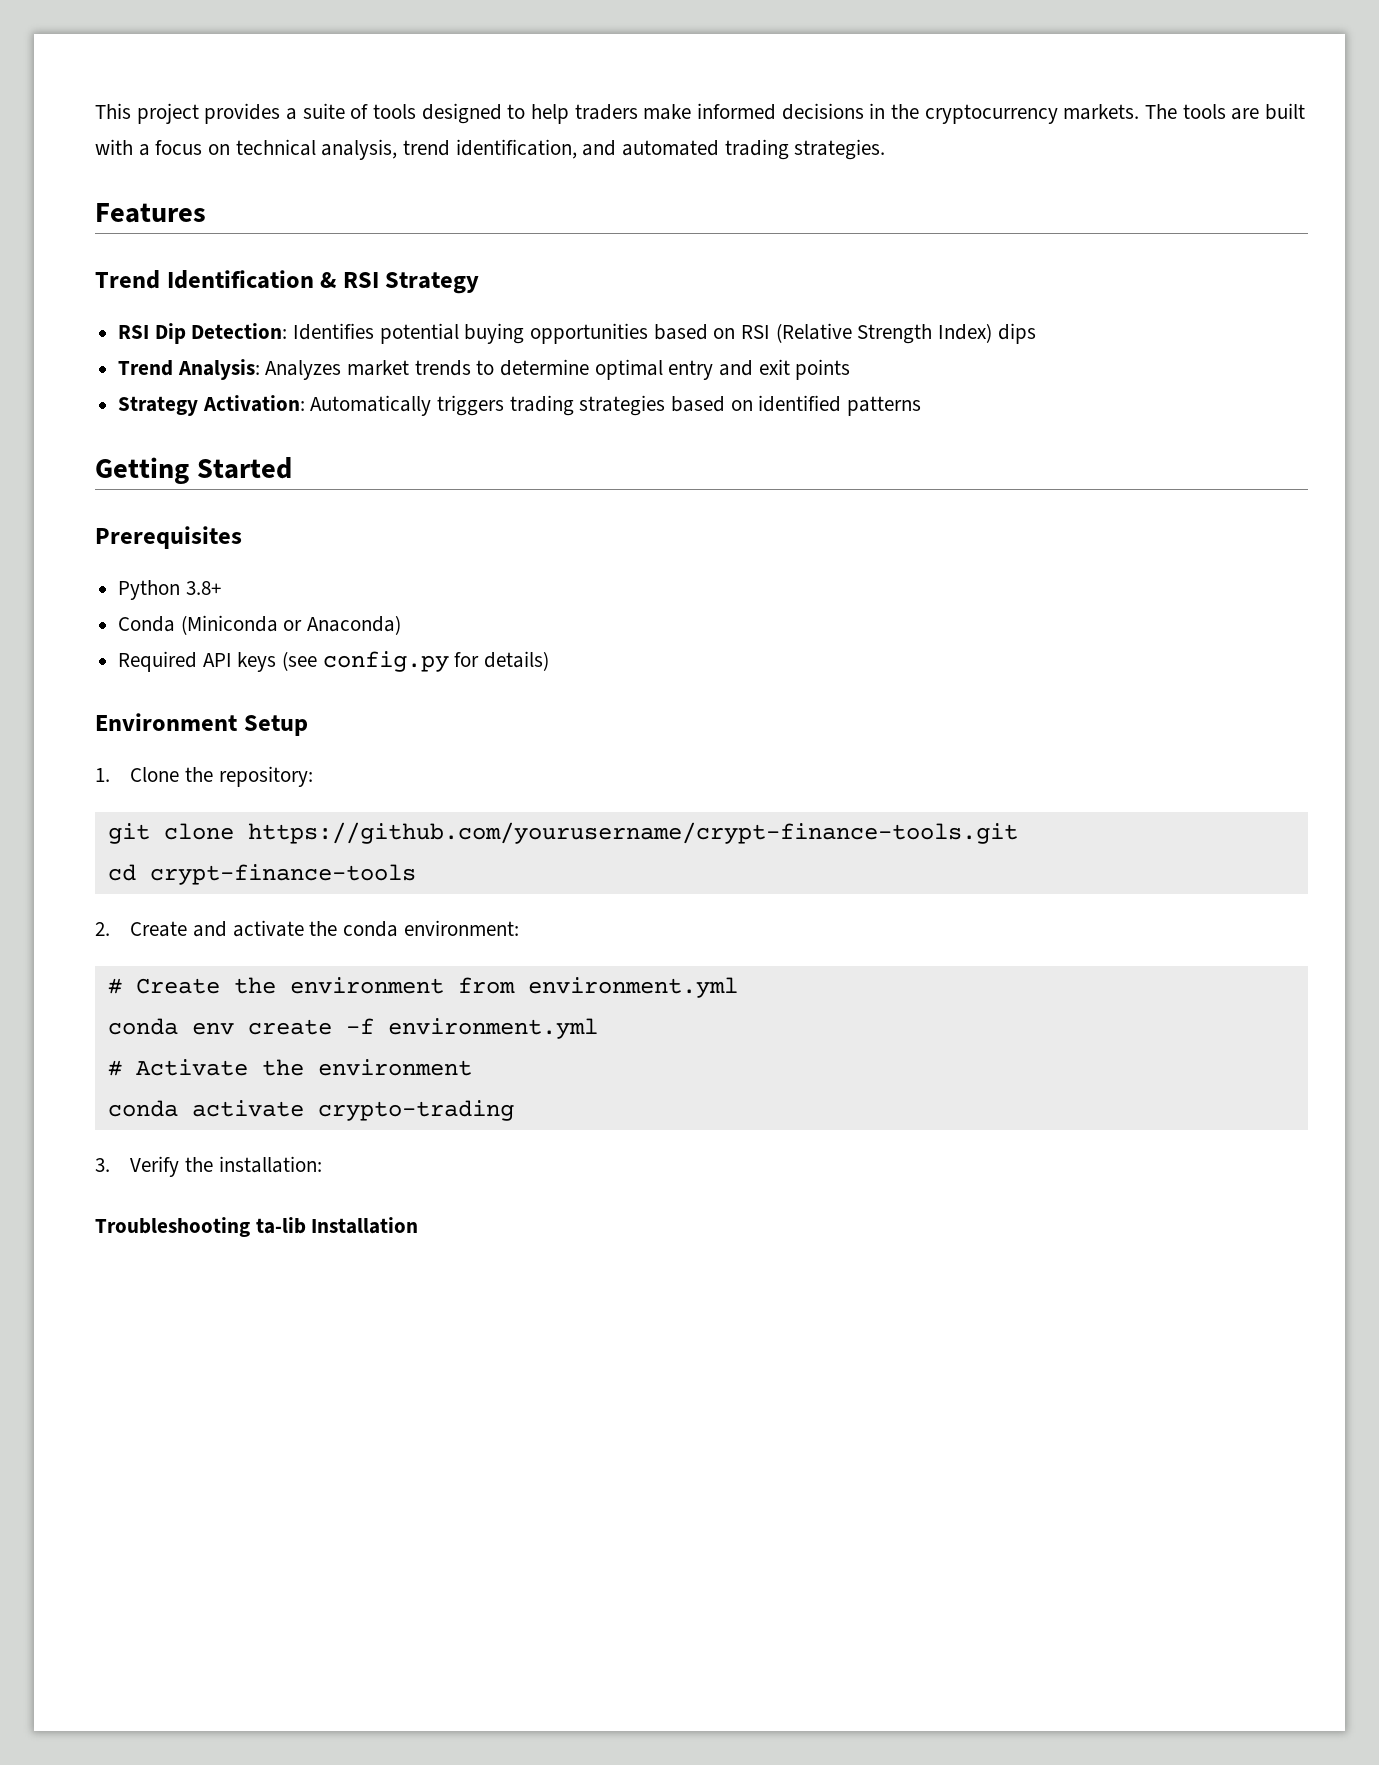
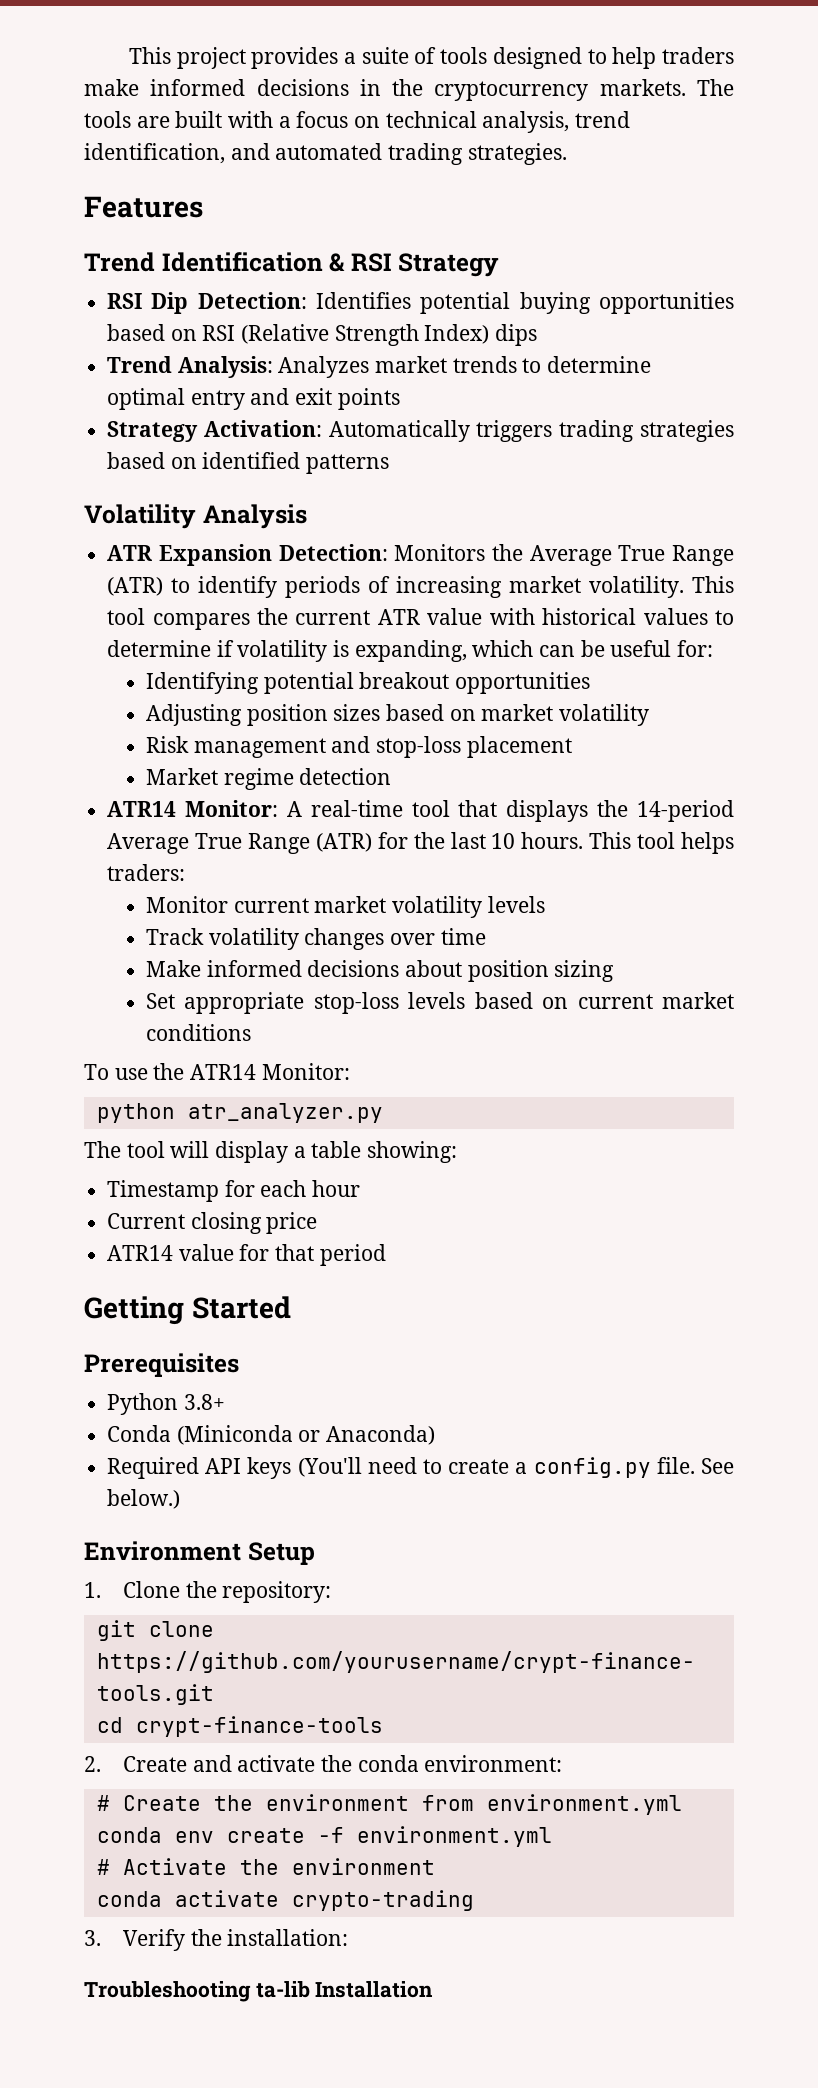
(922, 406) none -> [84,504,307,529] [107,544,734,566] [107,576,734,598] [107,608,734,630] [107,640,714,662] [145,672,590,694] [145,704,649,726] [145,736,572,758] [145,768,392,790] [107,800,734,822] [107,832,734,854] [107,864,186,881] [145,896,545,918] [145,928,486,950] [145,960,615,982] [145,992,735,1014] [145,1024,251,1041] [84,1063,350,1080] [96,1103,383,1123] [84,1141,458,1163] [107,1180,361,1202] [107,1212,318,1234] [107,1244,386,1266] // Volatility Analysis // ATR Expansion Detection: Monitors the Average True Range (ATR) to identify periods of increasing market volatility. This tool compares the current ATR value with historical values to determine if volatility is expanding, which can be useful for: // Identifying potential breakout opportunities // Adjusting position sizes based on market volatility // Risk management and stop-loss placement // Market regime detection // ATR14 Monitor: A real-time tool that displays the 14-period Average True Range (ATR) for the last 10 hours. This tool helps traders: // Monitor current market volatility levels // Track volatility changes over time // Make informed decisions about position sizing // Set appropriate stop-loss levels based on current market conditions // To use the ATR14 Monitor: // python atr_analyzer.py // The tool will display a table showing: // Timestamp for each hour // Current closing price // ATR14 value for that period
[282,651,550,672] (see config.py for details) -> [297,1457,734,1478] [107,1489,181,1509] (You'll need to create a config.py file. See below.)

